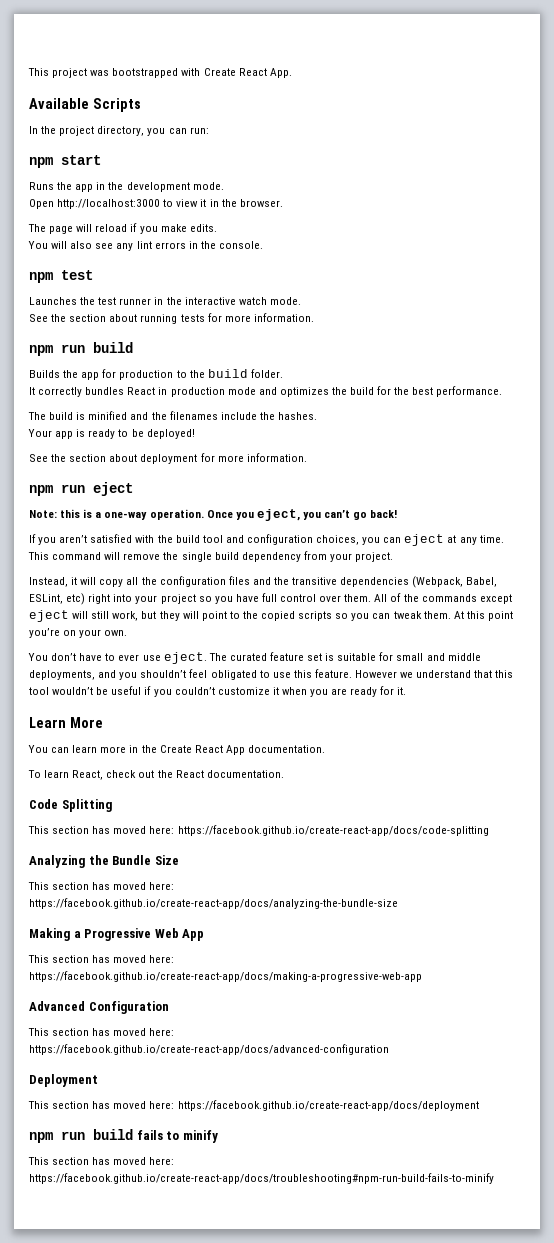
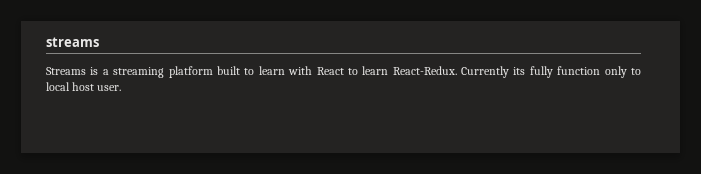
[28,68,292,78] [29,98,141,112] [29,126,209,136] [29,155,101,168] [29,182,224,192] [29,199,283,209] [28,223,217,234] [28,241,263,251] [29,270,93,283] [29,297,301,305] [29,313,314,324] [29,342,133,356] [29,369,283,380] [29,386,503,397] [28,411,317,420] [28,429,195,439] [29,453,307,464] [29,482,133,496] [29,509,398,521] [29,534,504,546] [28,551,394,562] [29,576,498,588] [29,593,512,605] [29,610,513,622] [29,628,128,638] [28,652,481,664] [29,669,514,680] [29,686,407,697] [29,717,103,728] [28,745,325,755] [28,770,284,780] [29,799,112,812] [28,825,489,836] [29,855,179,868] [28,882,175,890] [29,898,398,909] [29,928,205,941] [28,955,175,963] [29,971,422,982] [29,1001,169,1014] [28,1028,175,1036] [29,1044,389,1055] [29,1074,98,1087] [28,1100,479,1111] [29,1129,218,1143] [28,1157,175,1165] [29,1173,494,1184] This project was bootstrapped with Create React App. // Available Scripts // In the project directory, you can run: // npm start // Runs the app in the development mode. // Open http://localhost:3000 to view it in the browser. // The page will reload if you make edits. // You will also see any lint errors in the console. // npm test // Launches the test runner in the interactive watch mode. // See the section about running tests for more information. // npm run build // Builds the app for production to the build folder. // It correctly bundles React in production mode and optimizes the build for the best performance. // The build is minified and the filenames include the hashes. // Your app is ready to be deployed! // See the section about deployment for more information. // npm run eject // Note: this is a one-way operation. Once you eject, you can’t go back! // If you aren’t satisfied with the build tool and configuration choices, you can eject at any time. This command will remove the single build dependency from your project. // Instead, it will copy all the configuration files and the transitive dependencies (Webpack, Babel, ESLint, etc) right into your project so you have full control over them. All of the commands except eject will still work, but they will point to the copied scripts so you can tweak them. At this point you’re on your own. // You don’t have to ever use eject. The curated feature set is suitable for small and middle deployments, and you shouldn’t feel obligated to use this feature. However we understand that this tool wouldn’t be useful if you couldn’t customize it when you are ready for it. // Learn More // You can learn more in the Create React App documentation. // To learn React, check out the React documentation. // Code Splitting // This section has moved here: https://facebook.github.io/create-react-app/docs/code-splitting // Analyzing the Bundle Size // This section has moved here: https://facebook.github.io/create-react-app/docs/analyzing-the-bundle-size // Making a Progressive Web App // This section has moved here: https://facebook.github.io/create-react-app/docs/making-a-progressive-web-app // Advanced Configuration // This section has moved here: https://facebook.github.io/create-react-app/docs/advanced-configuration // Deployment // This section has moved here: https://facebook.github.io/create-react-app/docs/deployment // npm run build fails to minify // This section has moved here: https://facebook.github.io/create-react-app/docs/troubleshooting#npm-run-build-fails-to-minify -> [46,37,99,47] [46,66,642,78] [46,82,122,91] streams // Streams is a streaming platform built to learn with React to learn React-Redux. Currently its fully function only to local host user.

